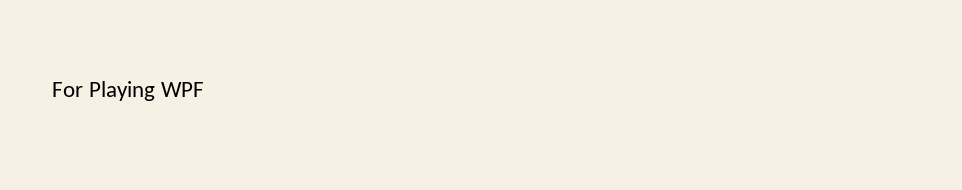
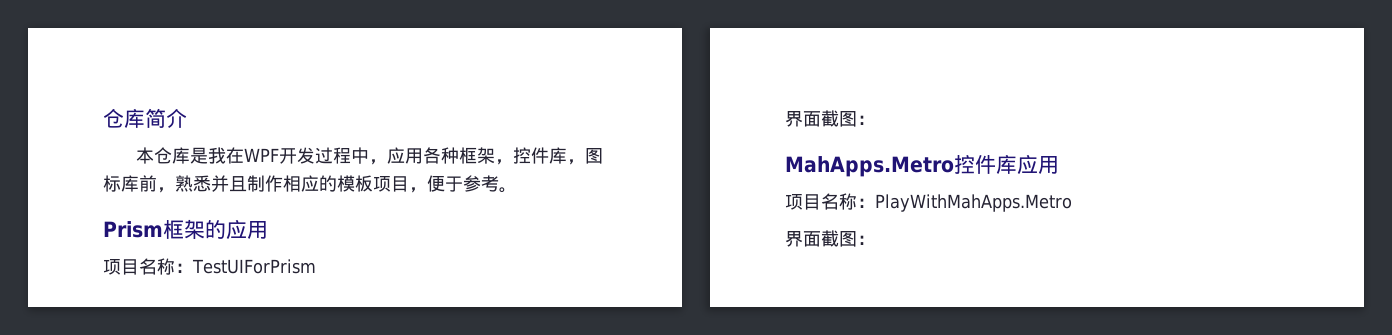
[52,81,205,101] For Playing WPF -> [103,108,187,128] [135,147,603,165] [103,175,517,193] [103,219,268,239] [103,258,316,275] [785,110,875,127] [785,154,1059,177] [785,193,1072,212] [785,230,875,247] 仓库简介 // 本仓库是我在WPF开发过程中，应用各种框架，控件库，图标库前，熟悉并且制作相应的模板项目，便于参考。 // Prism框架的应用 // 项目名称：TestUIForPrism // 界面截图： // MahApps.Metro控件库应用 // 项目名称：PlayWithMahApps.Metro // 界面截图：

